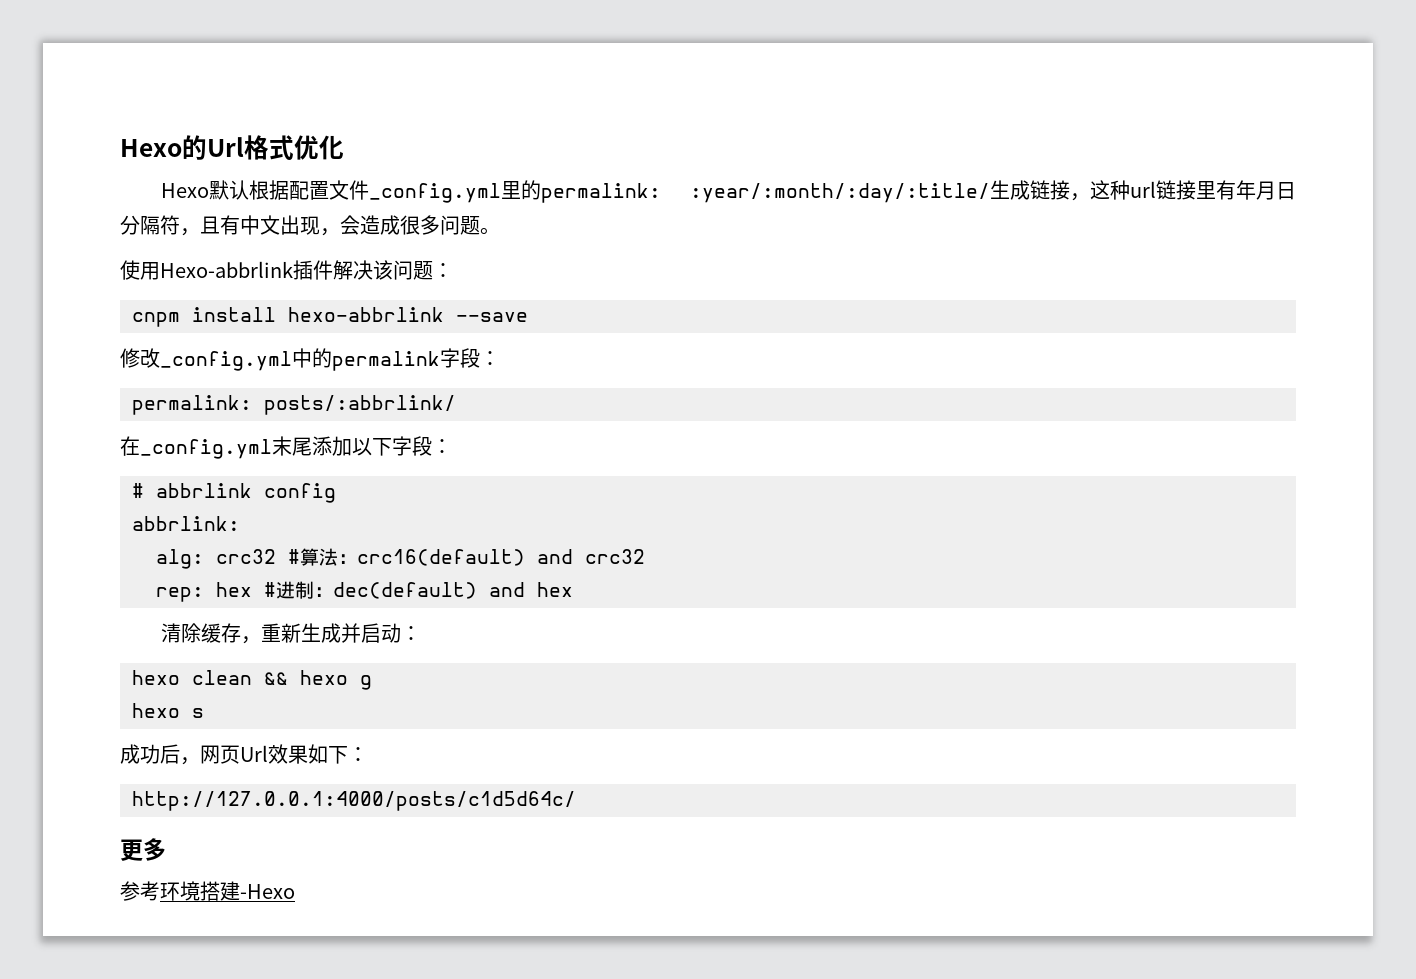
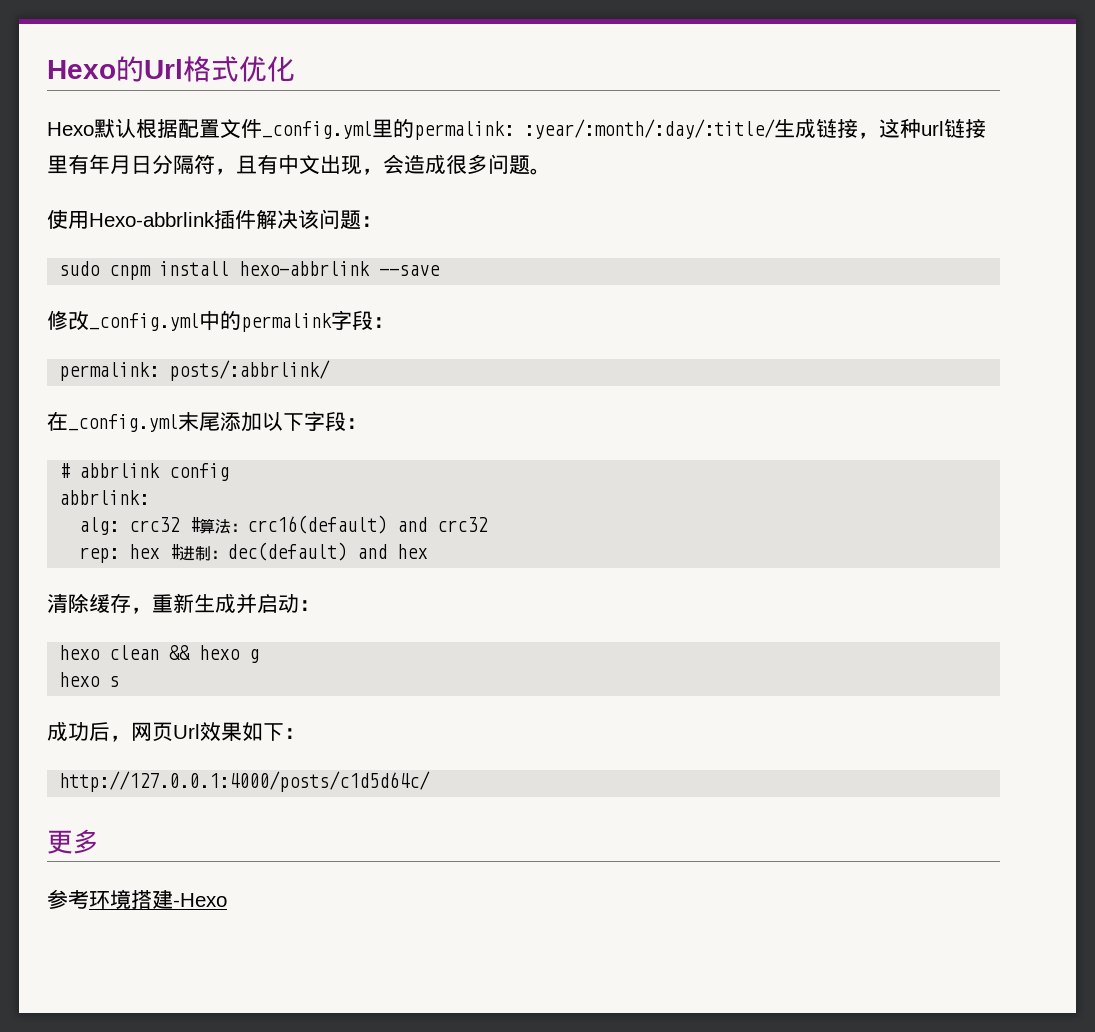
(453, 270) none -> [59,261,101,276] sudo

